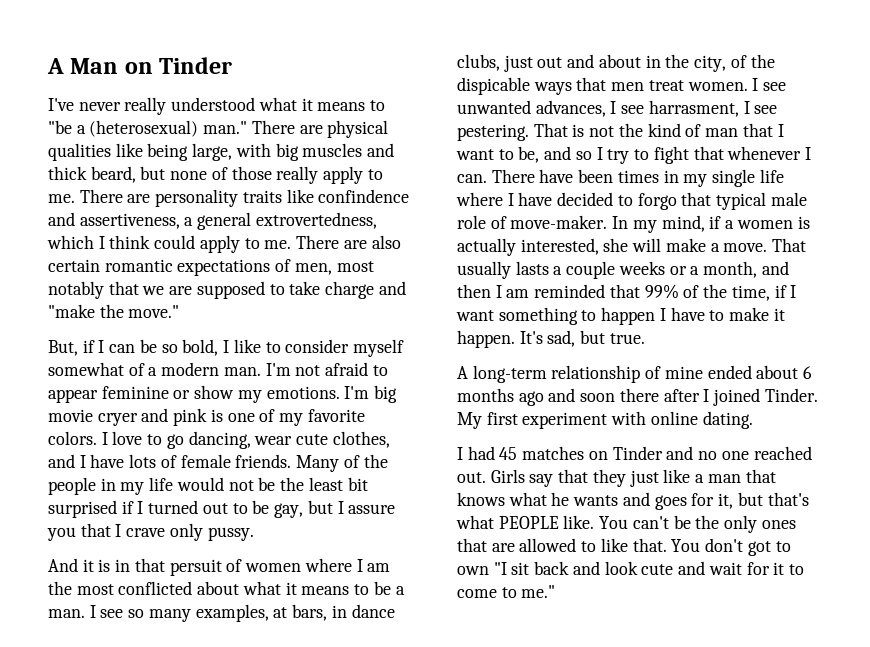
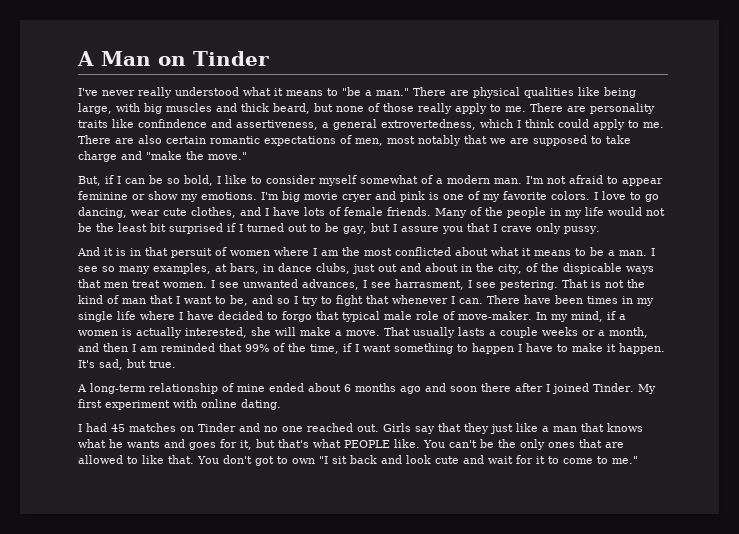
[89,120,199,137] (heterosexual) -> (372, 93) none

